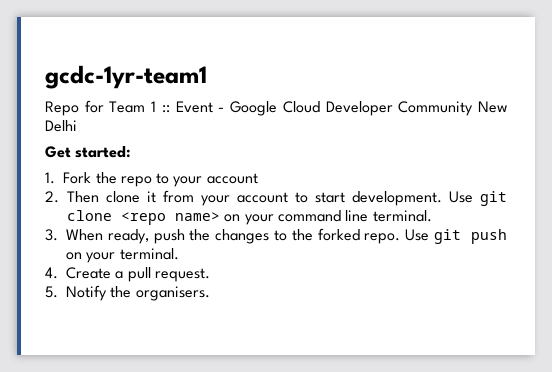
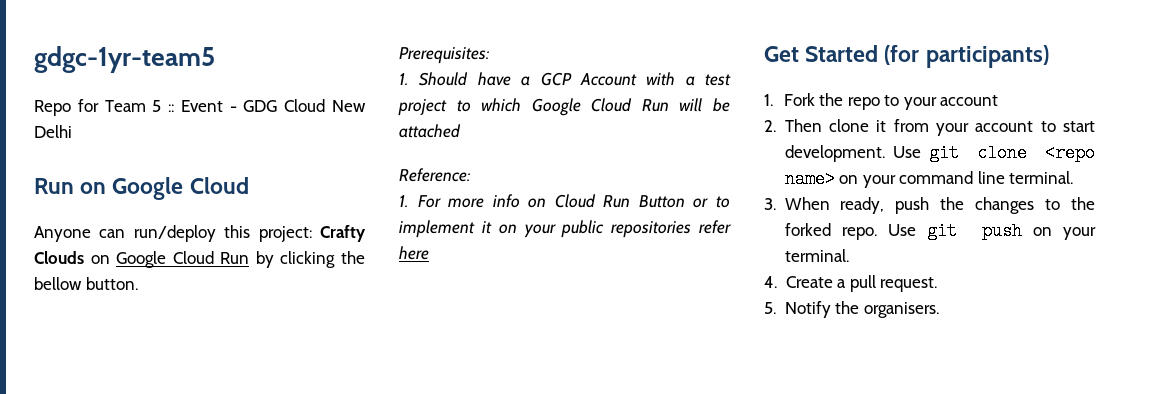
[45,65,207,89] gcdc-1yr-team1 -> [34,46,215,73] gdgc-1yr-team5
[151,101,157,112] 1 -> [152,100,162,112] 5
[230,101,508,116] [45,120,77,132] [45,146,132,158] Google Cloud Developer Community New Delhi // Get started: -> [243,99,366,112] [34,125,72,138] [34,177,249,200] [34,225,366,242] [34,251,365,268] [34,277,138,290] [399,47,490,64] [399,72,731,86] [398,98,730,116] [399,124,461,138] [399,168,471,182] [399,194,730,208] [399,220,731,238] [399,246,429,260] [764,45,1049,68] GDG Cloud New Delhi // Run on Google Cloud // Anyone can run/deploy this project: Crafty Clouds on Google Cloud Run by clicking the bellow button. // Prerequisites: // 1. Should have a GCP Account with a test project to which Google Cloud Run will be attached // Reference: // 1. For more info on Cloud Run Button or to implement it on your public repositories refer here // Get Started (for participants)

